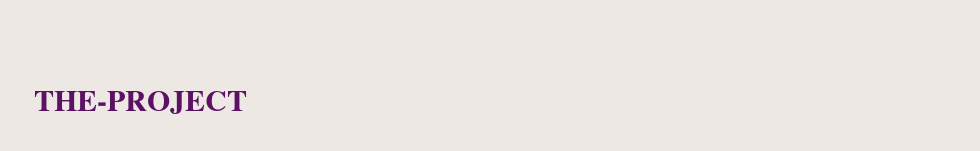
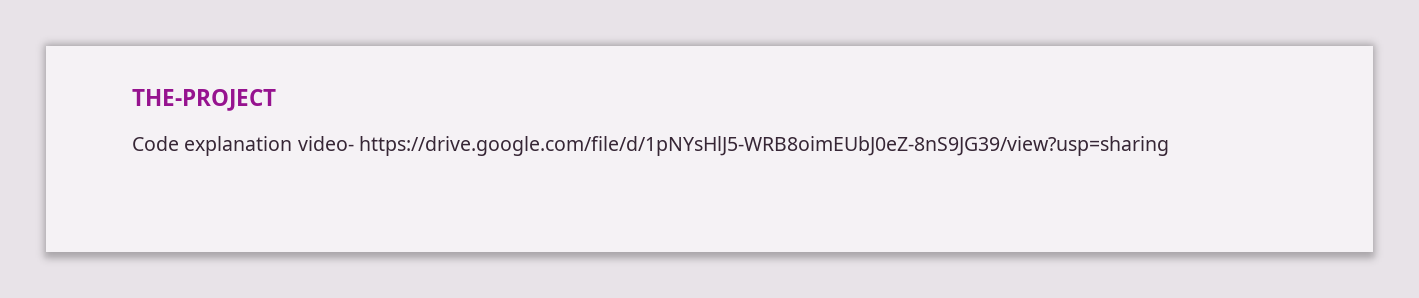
(247, 102) none -> [132,136,1169,156] // Code explanation video- https://drive.google.com/file/d/1pNYsHlJ5-WRB8oimEUbJ0eZ-8nS9JG39/view?usp=sharing

